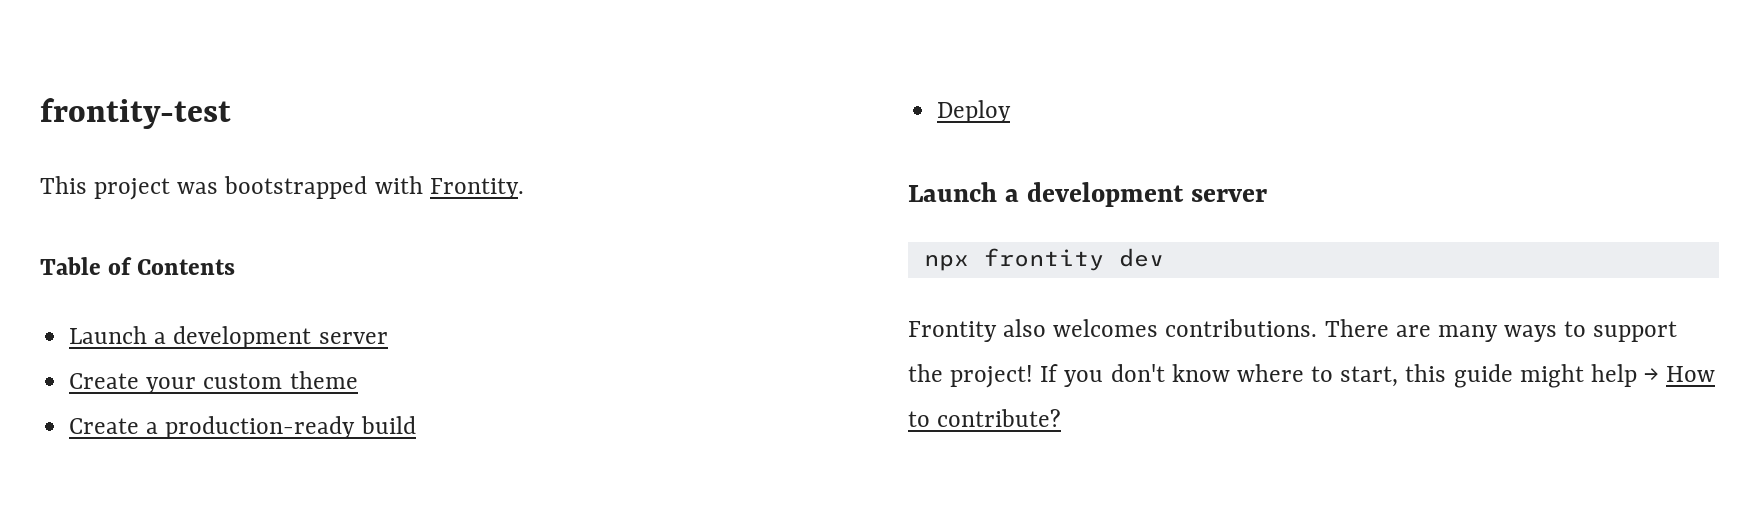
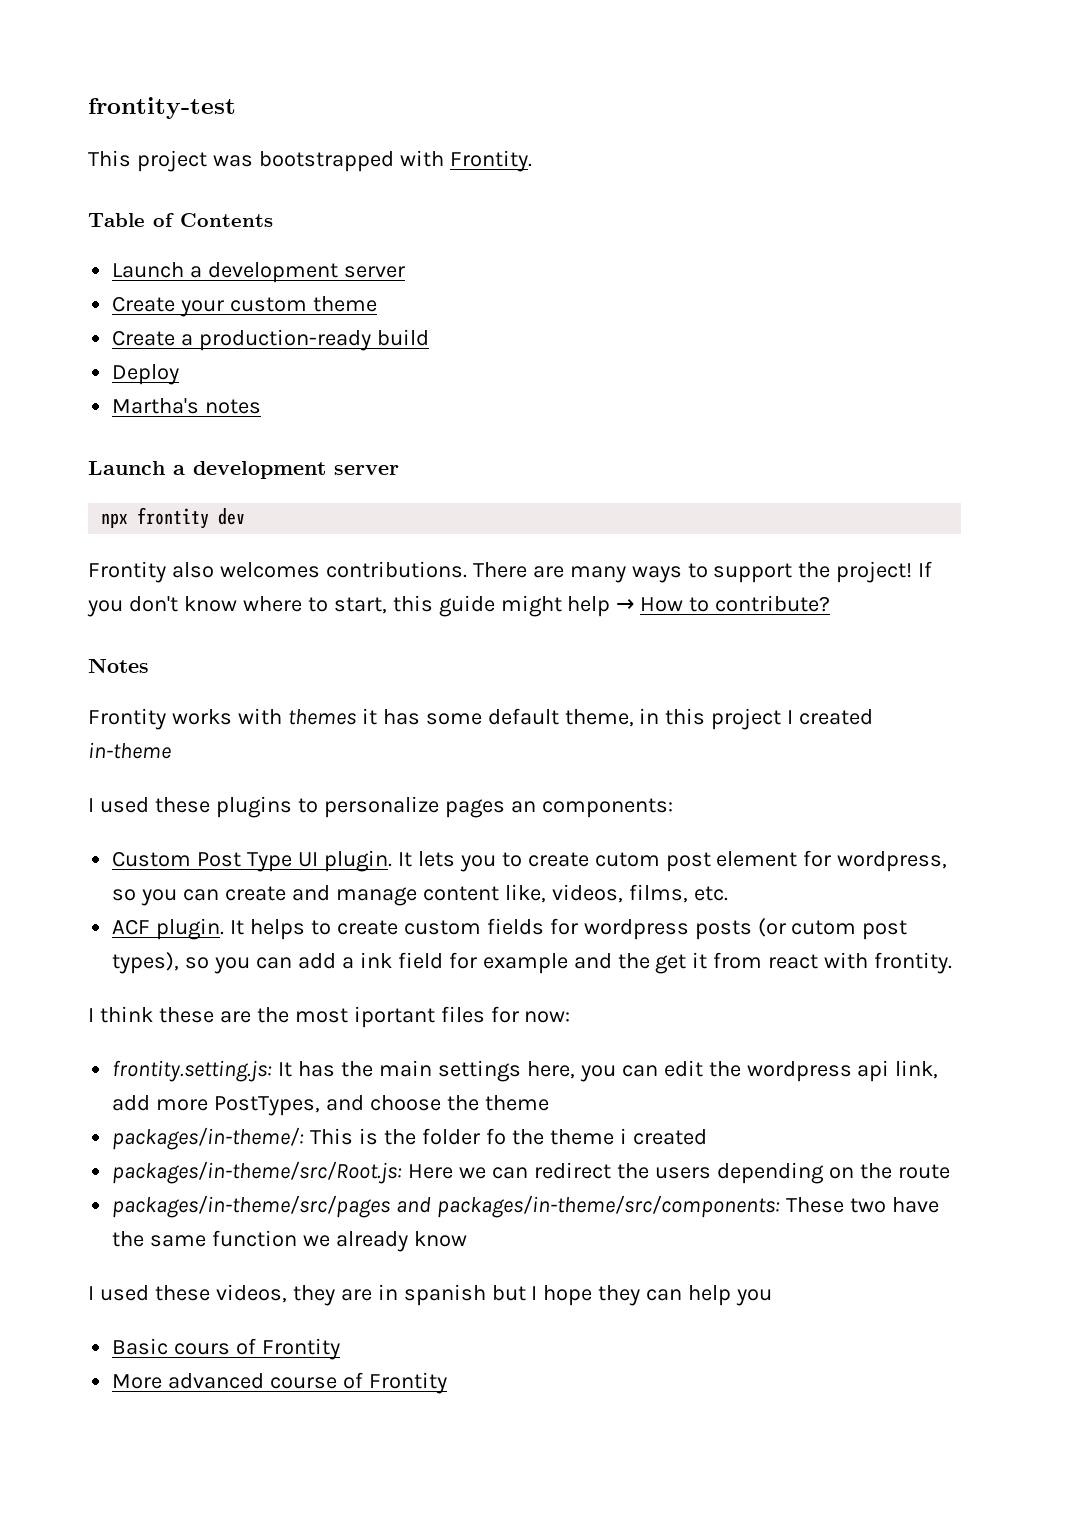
(1012, 111) none -> [112,398,262,414] // Martha's notes
(1062, 418) none -> [88,658,149,673] [88,708,874,730] [88,742,171,759] [88,796,673,818] [112,850,948,872] [112,884,728,906] [112,918,908,940] [112,952,953,974] [88,1006,571,1028] [112,1060,939,1082] [112,1095,549,1116] [112,1127,707,1150] [112,1161,950,1184] [112,1195,939,1218] [112,1230,467,1252] [88,1284,773,1306] [112,1338,341,1360] [112,1372,447,1394] // Notes // Frontity works with themes it has some default theme, in this project I created in-theme // I used these plugins to personalize pages an components: // Custom Post Type UI plugin. It lets you to create cutom post element for wordpress, so you can create and manage content like, videos, films, etc. // ACF plugin. It helps to create custom fields for wordpress posts (or cutom post types), so you can add a ink field for example and the get it from react with frontity. // I think these are the most iportant files for now: // frontity.setting.js: It has the main settings here, you can edit the wordpress api link, add more PostTypes, and choose the theme // packages/in-theme/: This is the folder fo the theme i created // packages/in-theme/src/Root.js: Here we can redirect the users depending on the route // packages/in-theme/src/pages and packages/in-theme/src/components: These two have the same function we already know // I used these videos, they are in spanish but I hope they can help you // Basic cours of Frontity // More advanced course of Frontity

